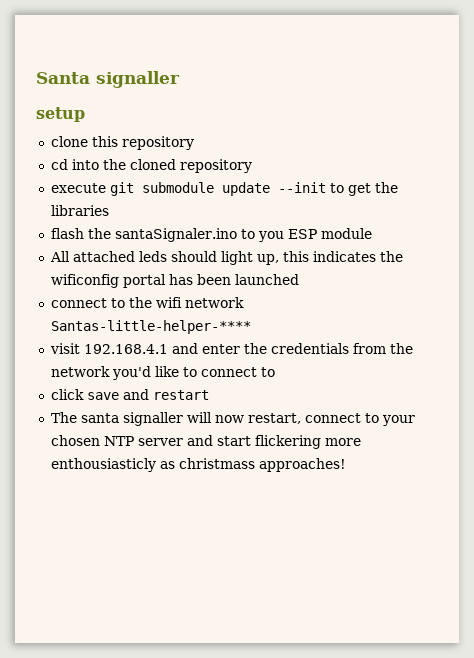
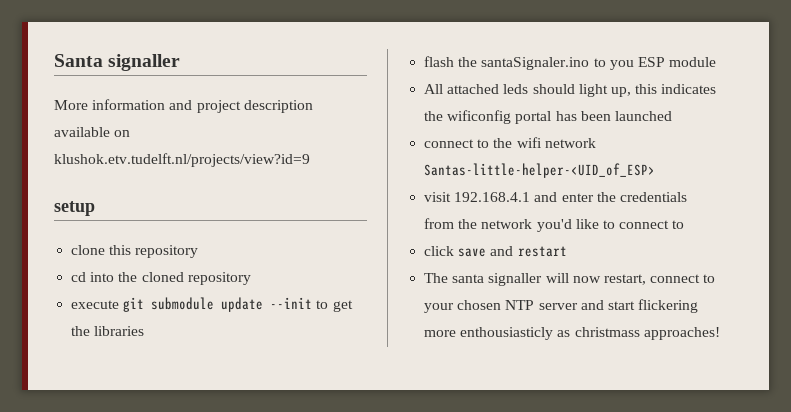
(180, 79) none -> [54,99,313,113] [54,127,131,137] [54,153,310,167] // More information and project description available on klushok.etv.tudelft.nl/projects/view?id=9
[50,320,251,334] Santas-little-helper-**** -> [424,163,656,178] Santas-little-helper-<UID_of_ESP>

